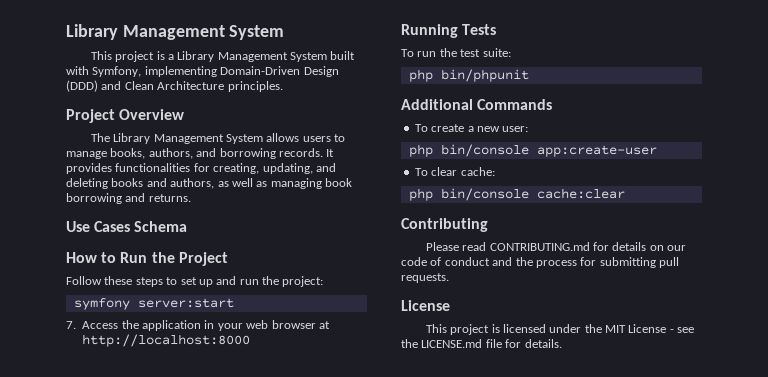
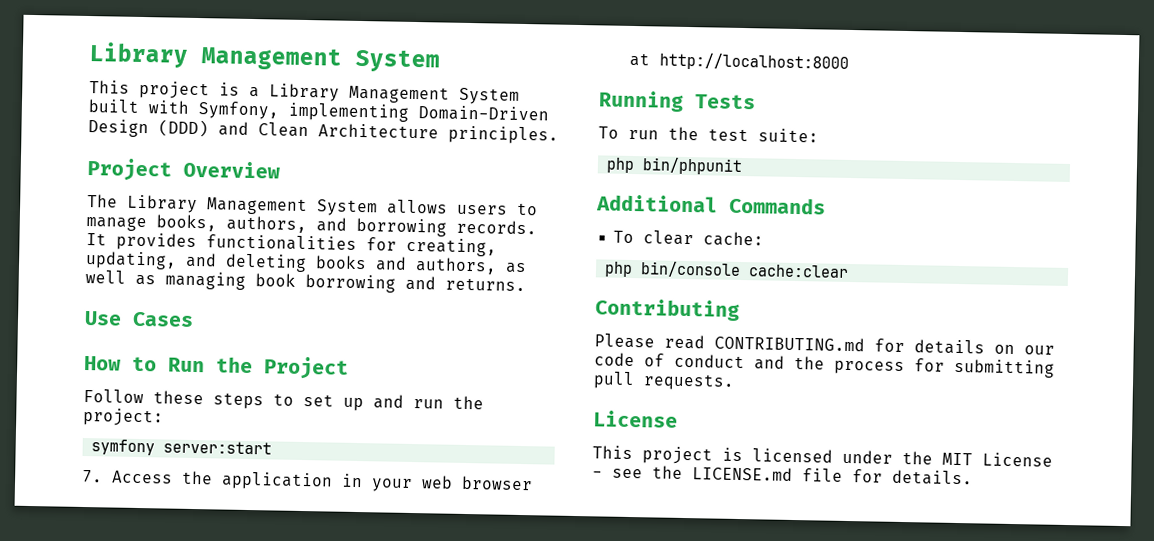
[134,221,188,232] Schema -> (194, 319) none
[414,124,529,132] [408,144,657,157] // To create a new user: // php bin/console app:create-user -> (826, 205) none

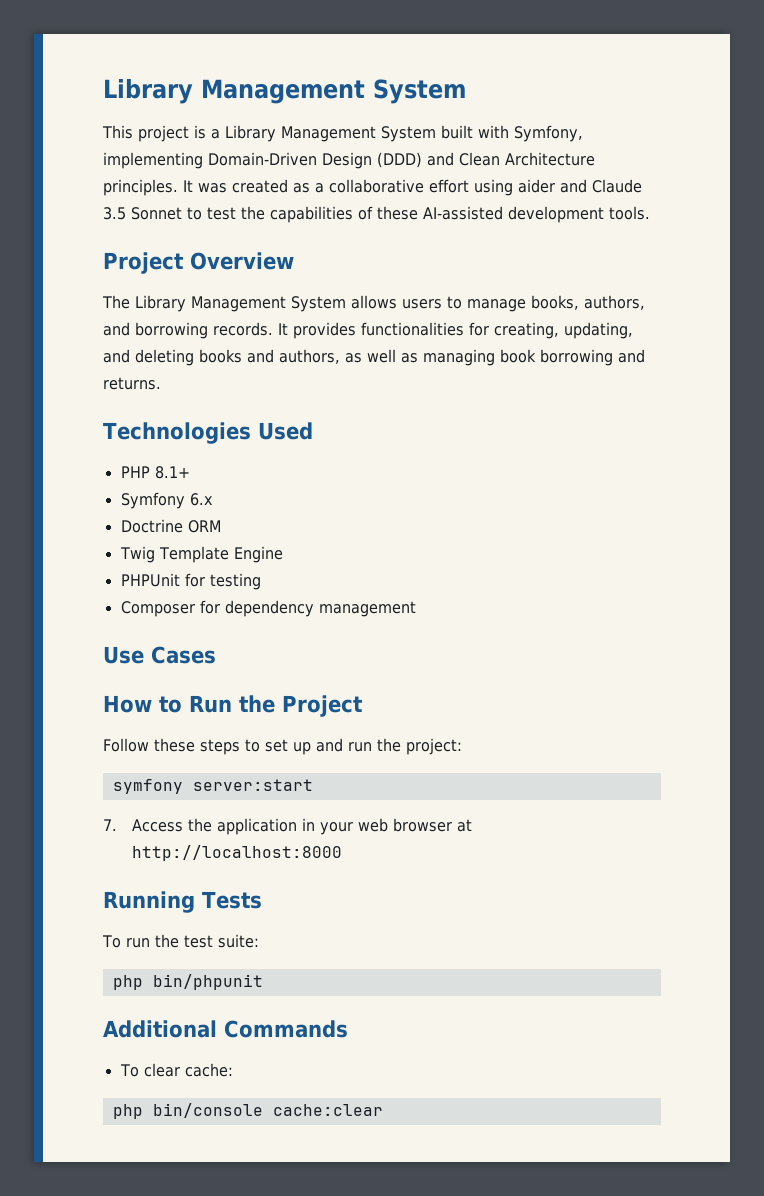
(559, 135) none -> [183,179,642,196] [103,206,650,223] It was created as a collaborative effort using aider and Claude 3.5 Sonnet to test the capabilities of these AI-assisted development tools.
(526, 284) none -> [103,422,313,444] [120,466,190,479] [120,492,213,509] [120,519,221,533] [119,546,283,563] [120,573,261,590] [120,600,416,617] // Technologies Used // PHP 8.1+ // Symfony 6.x // Doctrine ORM // Twig Template Engine // PHPUnit for testing // Composer for dependency management
[595,298,740,321] [594,333,1055,355] [594,352,1055,378] [593,371,735,391] [593,410,678,428] [592,445,1053,467] [592,465,973,486] // Contributing // Please read CONTRIBUTING.md for details on our code of conduct and the process for submitting pull requests. // License // This project is licensed under the MIT License - see the LICENSE.md file for details. -> (383, 1110) none

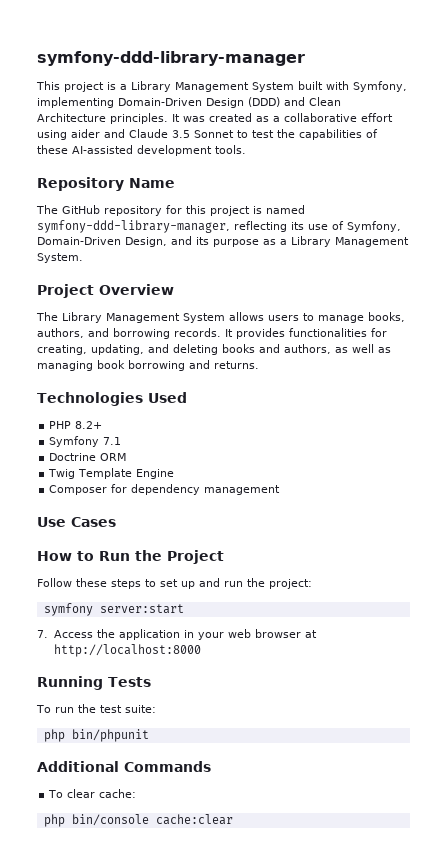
[103,79,466,104] Library Management System -> [37,51,305,66] symfony-ddd-library-manager
(650, 213) none -> [37,177,175,191] [36,205,305,216] [37,220,401,233] [37,236,409,247] [37,253,83,263] // Repository Name // The GitHub repository for this project is named symfony-ddd-library-manager, reflecting its use of Symfony, Domain-Driven Design, and its purpose as a Library Management System.
[154,466,190,479] 8.1+ -> [75,421,103,429] 8.2+
[189,493,213,506] 6.x -> [103,437,122,445] 7.1
[120,573,261,590] // PHPUnit for testing -> (175, 474) none

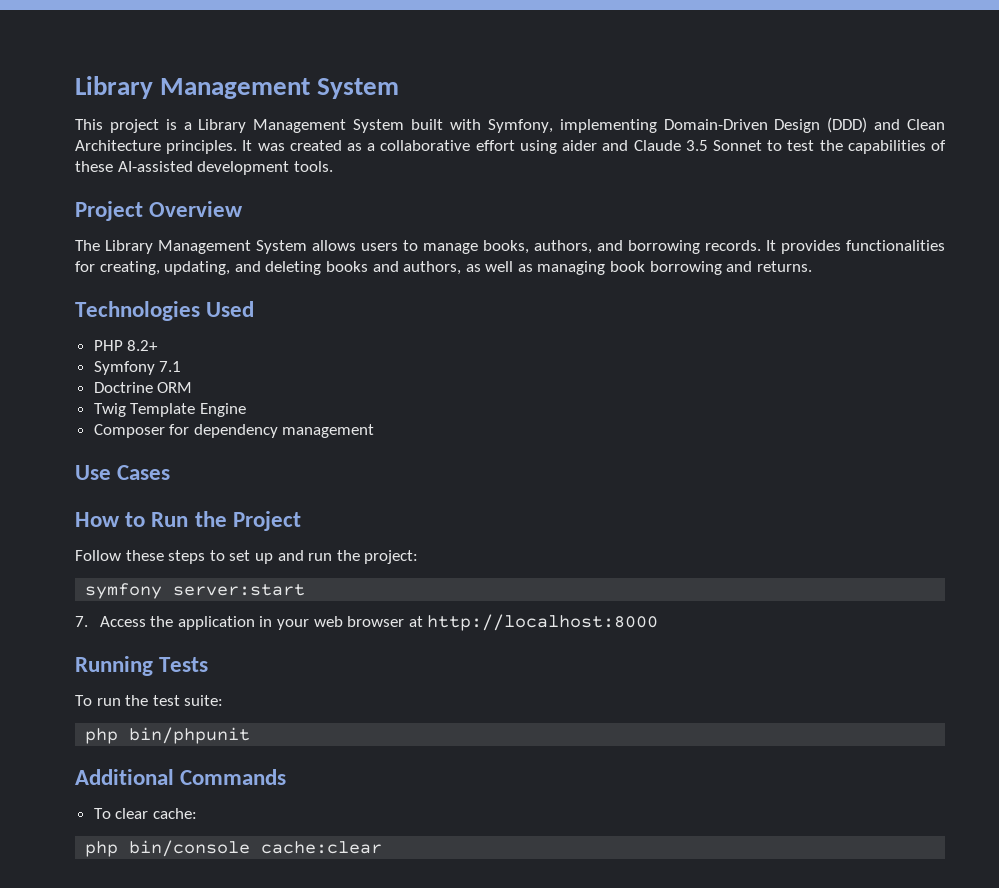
[37,51,305,66] symfony-ddd-library-manager -> [75,76,400,99] Library Management System
[37,177,175,191] [36,205,305,216] [37,220,401,233] [37,236,409,247] [37,253,83,263] // Repository Name // The GitHub repository for this project is named symfony-ddd-library-manager, reflecting its use of Symfony, Domain-Driven Design, and its purpose as a Library Management System. -> (333, 166) none

